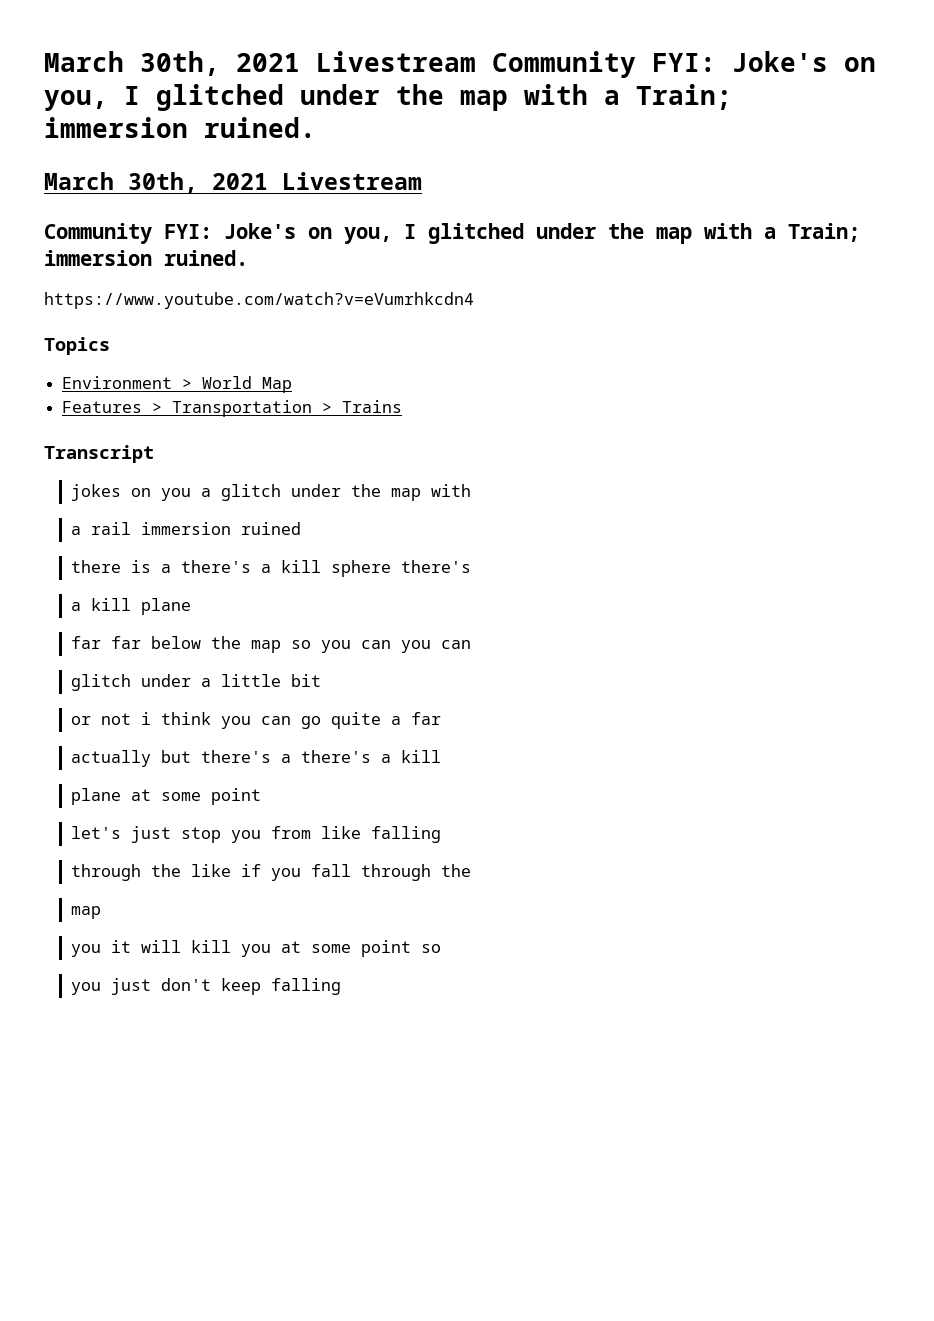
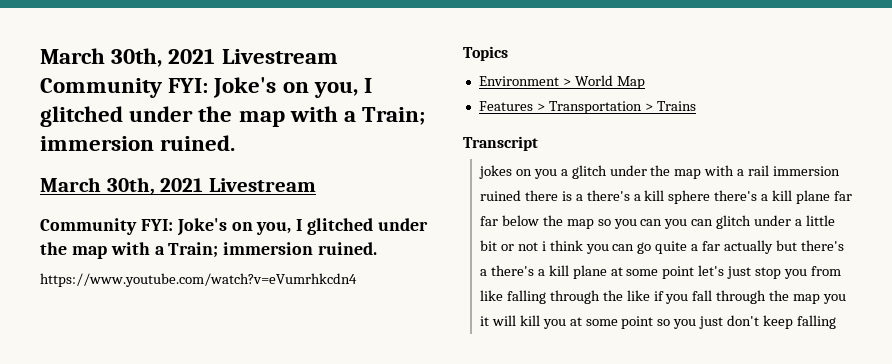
(471, 490) // -> (735, 170) none
(301, 528) // -> (521, 195) none
[70,598,191,615] // a kill plane // -> [761,190,831,204] a kill plane
(471, 644) // -> (714, 222) none
(321, 680) // -> (497, 245) none
(441, 718) // -> (721, 246) none
(441, 756) // -> (569, 270) none
(261, 796) // -> (695, 272) none
(441, 834) // -> (546, 297) none
[70,906,101,919] // map // -> [793,294,821,304] map
(441, 948) // -> (671, 322) none

